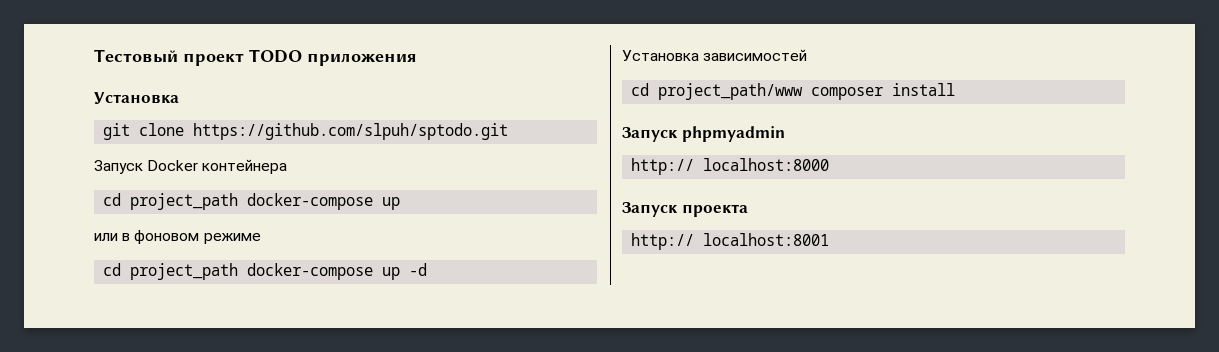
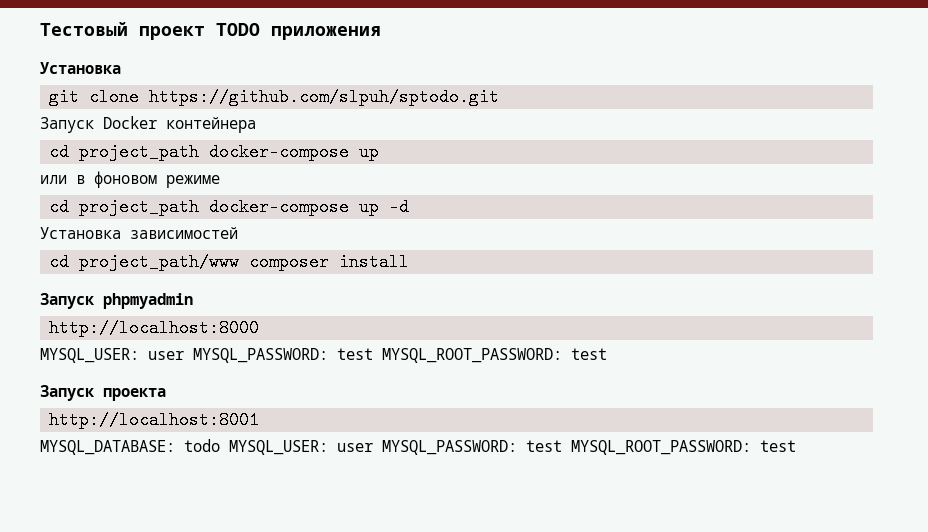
[631,158,830,175] [622,202,748,217] [631,233,830,250] http:// localhost:8000 // Запуск проекта // http:// localhost:8001 -> [49,319,260,337] [40,348,607,363] [40,385,166,401] [49,411,260,429] [40,439,796,455] http://localhost:8000 // MYSQL_USER: user MYSQL_PASSWORD: test MYSQL_ROOT_PASSWORD: test // Запуск проекта // http://localhost:8001 // MYSQL_DATABASE: todo MYSQL_USER: user MYSQL_PASSWORD: test MYSQL_ROOT_PASSWORD: test

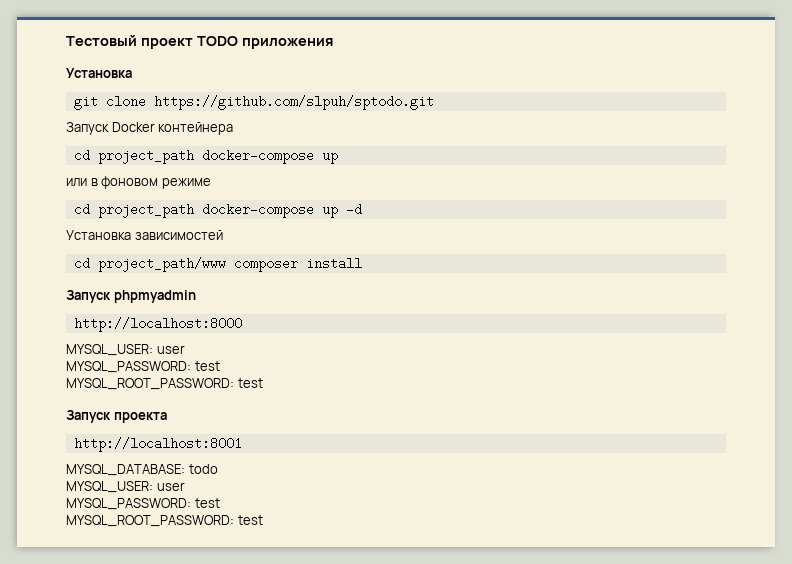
[193,348,373,363] MYSQL_PASSWORD: test -> [66,361,220,373] // MYSQL_PASSWORD: test //
[229,440,562,455] MYSQL_USER: user MYSQL_PASSWORD: test -> [66,481,185,493] [66,498,220,510] // MYSQL_USER: user // MYSQL_PASSWORD: test //

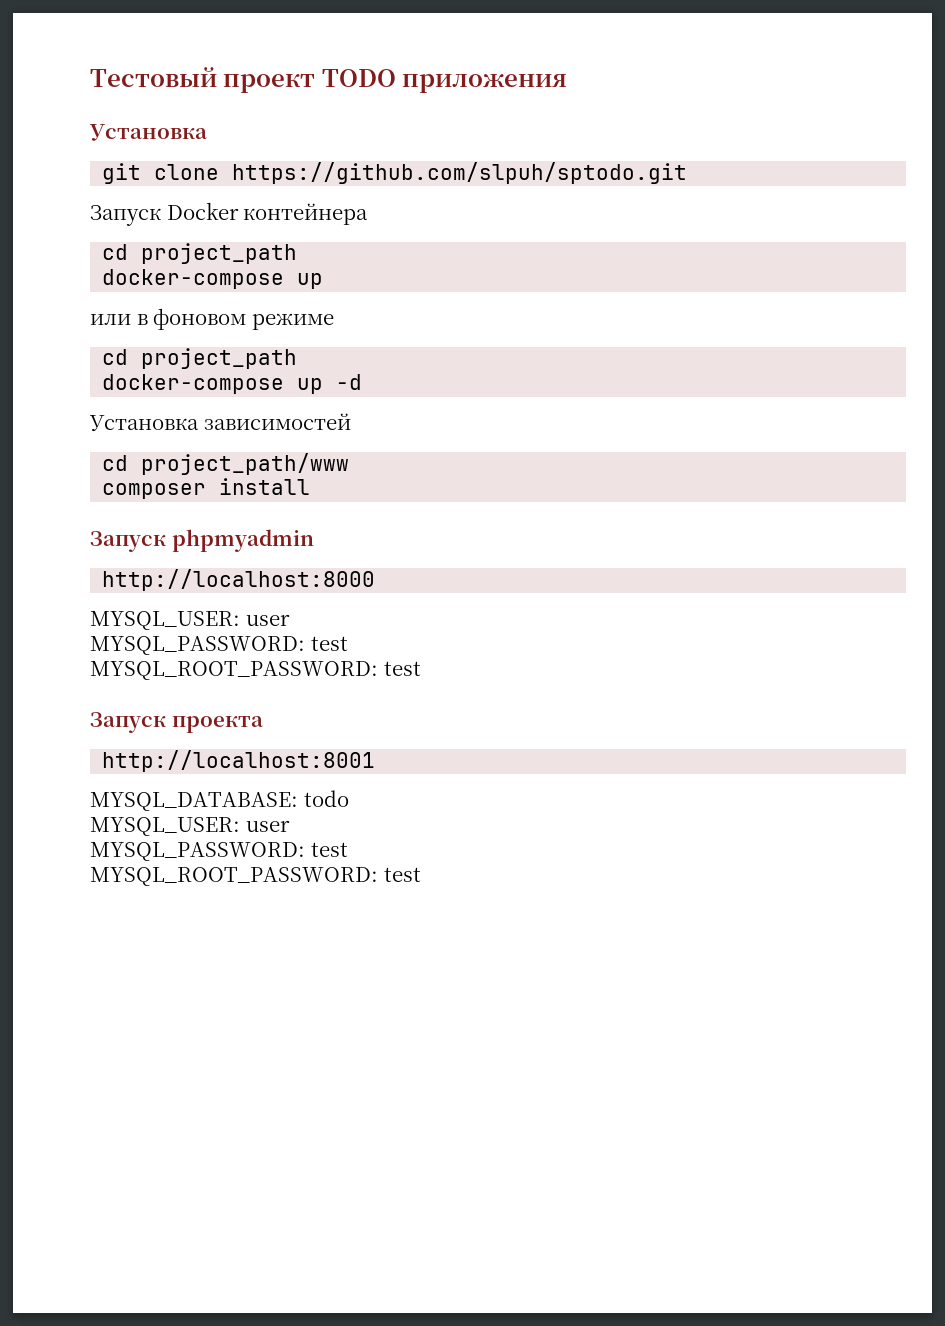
(194, 156) none -> (298, 253) //
(194, 210) none -> (298, 358) //
(226, 264) none -> (350, 464) //

